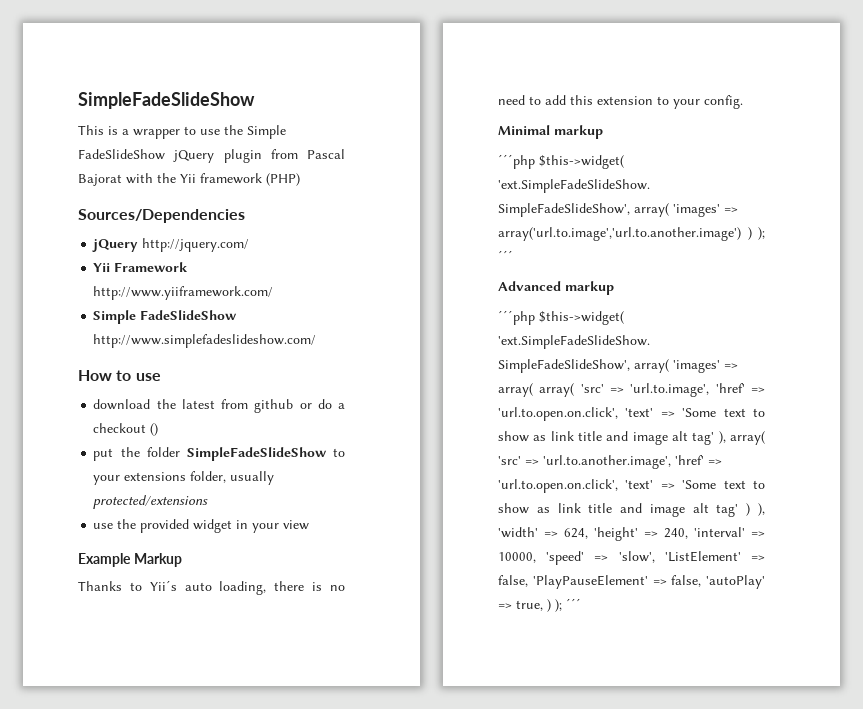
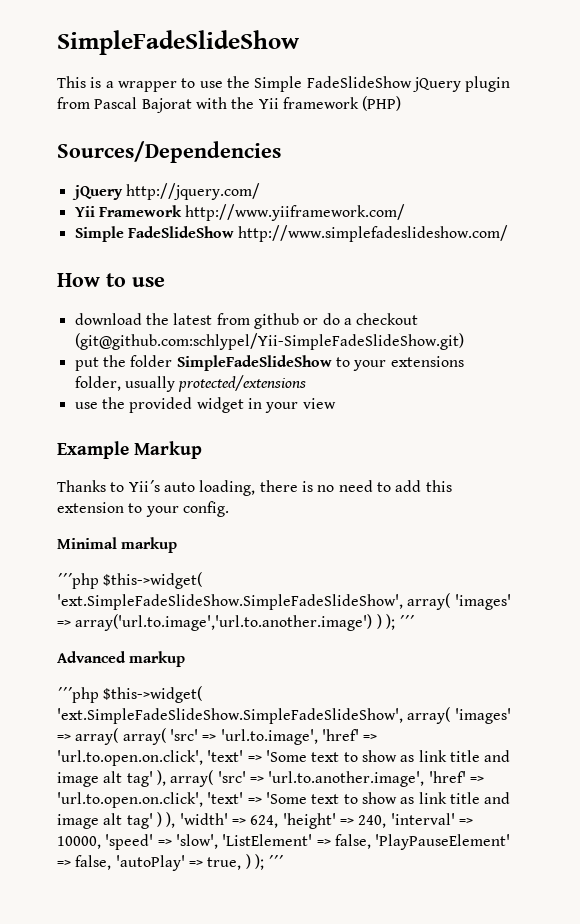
[150,423,159,436] () -> [74,333,464,350] (git@github.com:schlypel/Yii-SimpleFadeSlideShow.git)

